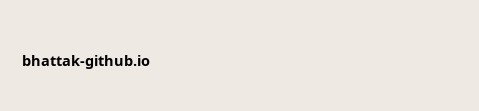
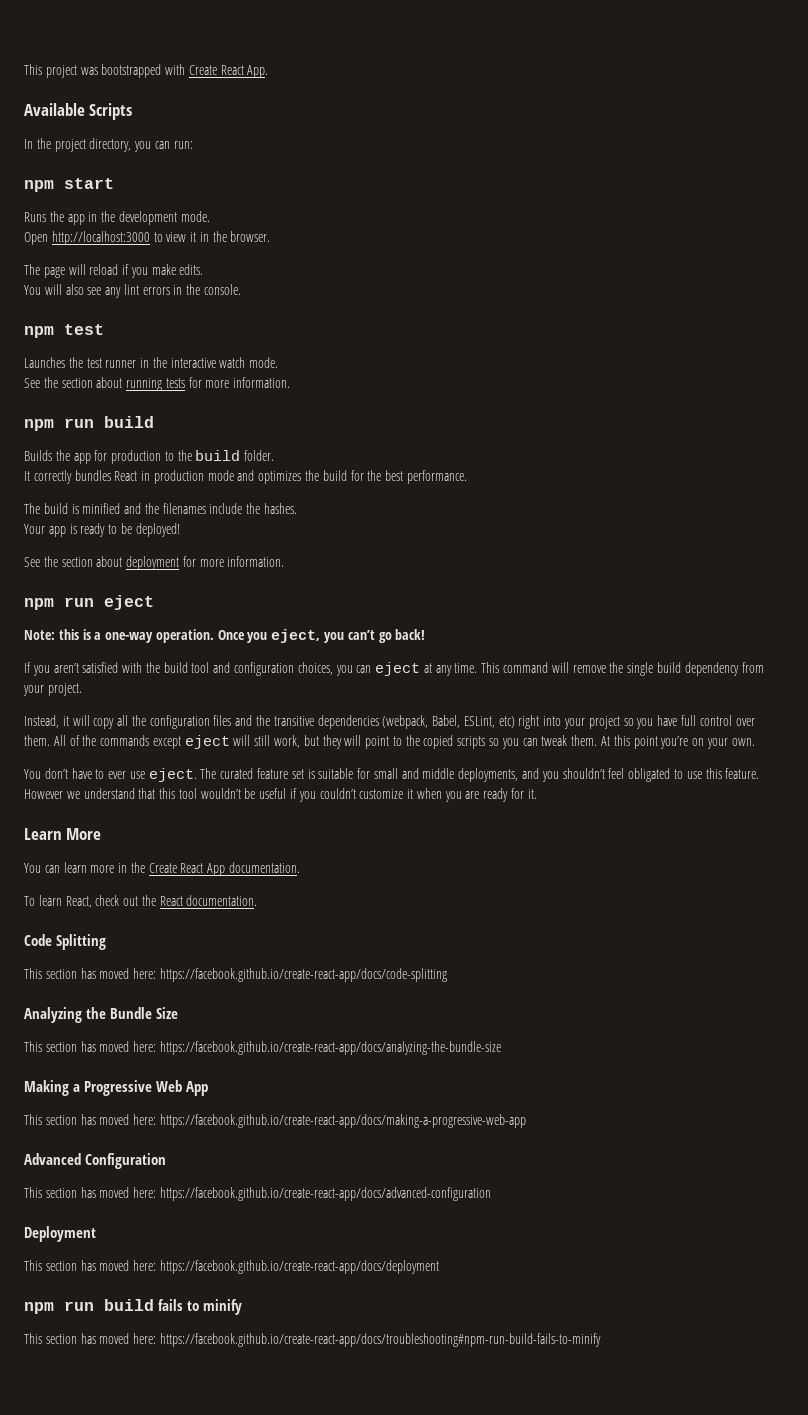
[22,55,150,69] bhattak-github.io -> [24,64,269,78] [24,103,133,120] [24,138,193,152] [24,178,114,192] [24,211,210,225] [24,231,271,245] [24,264,204,278] [24,284,242,298] [24,324,104,338] [24,357,279,368] [24,377,291,391] [24,416,154,431] [24,450,275,464] [24,470,467,484] [24,503,298,514] [24,523,180,537] [24,556,285,570] [24,595,154,610] [24,629,426,643] [24,662,764,676] [23,683,82,696] [24,715,755,729] [24,735,755,749] [24,768,760,782] [24,788,537,802] [24,828,102,840] [24,862,301,876] [24,895,258,908] [24,934,107,950] [24,968,447,982] [24,1007,179,1023] [24,1041,501,1055] [24,1080,209,1096] [24,1114,526,1128] [24,1153,167,1169] [24,1187,491,1201] [24,1226,96,1242] [24,1260,439,1274] [24,1299,243,1315] [24,1333,601,1347] This project was bootstrapped with Create React App. // Available Scripts // In the project directory, you can run: // npm start // Runs the app in the development mode. // Open http://localhost:3000 to view it in the browser. // The page will reload if you make edits. // You will also see any lint errors in the console. // npm test // Launches the test runner in the interactive watch mode. // See the section about running tests for more information. // npm run build // Builds the app for production to the build folder. // It correctly bundles React in production mode and optimizes the build for the best performance. // The build is minified and the filenames include the hashes. // Your app is ready to be deployed! // See the section about deployment for more information. // npm run eject // Note: this is a one-way operation. Once you eject, you can’t go back! // If you aren’t satisfied with the build tool and configuration choices, you can eject at any time. This command will remove the single build dependency from your project. // Instead, it will copy all the configuration files and the transitive dependencies (webpack, Babel, ESLint, etc) right into your project so you have full control over them. All of the commands except eject will still work, but they will point to the copied scripts so you can tweak them. At this point you’re on your own. // You don’t have to ever use eject. The curated feature set is suitable for small and middle deployments, and you shouldn’t feel obligated to use this feature. However we understand that this tool wouldn’t be useful if you couldn’t customize it when you are ready for it. // Learn More // You can learn more in the Create React App documentation. // To learn React, check out the React documentation. // Code Splitting // This section has moved here: https://facebook.github.io/create-react-app/docs/code-splitting // Analyzing the Bundle Size // This section has moved here: https://facebook.github.io/create-react-app/docs/analyzing-the-bundle-size // Making a Progressive Web App // This section has moved here: https://facebook.github.io/create-react-app/docs/making-a-progressive-web-app // Advanced Configuration // This section has moved here: https://facebook.github.io/create-react-app/docs/advanced-configuration // Deployment // This section has moved here: https://facebook.github.io/create-react-app/docs/deployment // npm run build fails to minify // This section has moved here: https://facebook.github.io/create-react-app/docs/troubleshooting#npm-run-build-fails-to-minify

